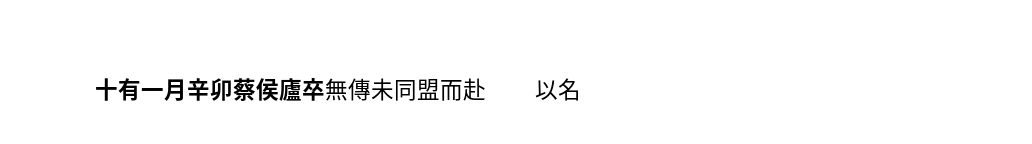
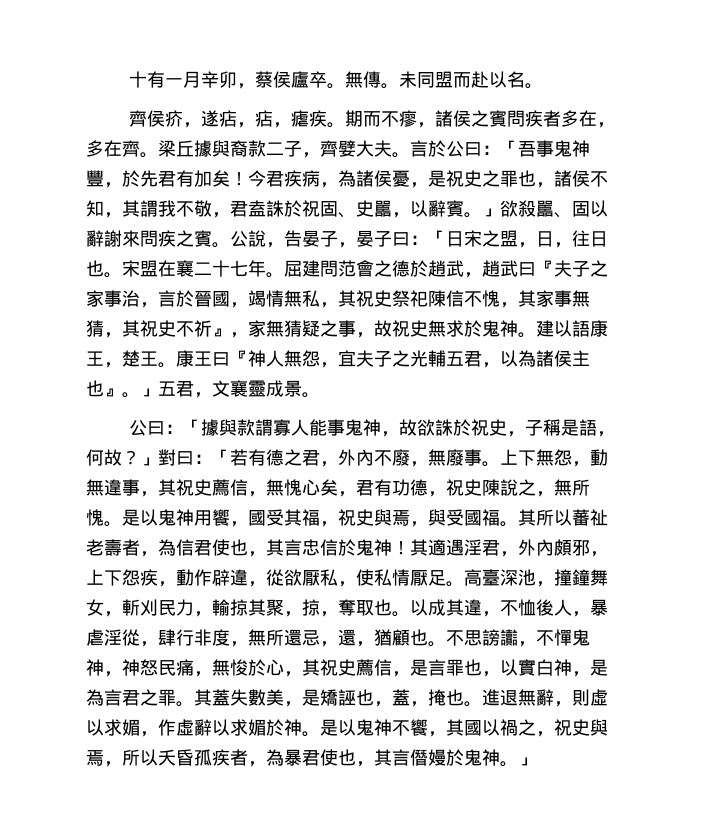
(233, 89) none -> [236,83,255,89] ，
[325,78,371,101] 無傳 -> [326,71,399,89] 。無傳。
(581, 89) none -> [524,83,543,89] [128,110,615,128] [86,140,590,158] [86,170,608,188] [86,200,608,218] [86,230,608,248] [86,260,608,278] [86,290,590,308] [86,320,608,338] [86,350,590,368] [86,380,320,398] [128,419,615,437] [86,449,608,467] [86,479,590,497] [86,509,608,527] [86,539,608,557] [86,569,608,587] [86,599,608,617] [86,629,590,647] [86,659,608,677] [86,689,608,707] [86,719,608,737] [86,749,536,767] 。 // 齊侯疥，遂痁，痁，瘧疾。期而不瘳，諸侯之賓問疾者多在，多在齊。梁丘據與裔款二子，齊嬖大夫。言於公曰：「吾事鬼神豐，於先君有加矣！今君疾病，為諸侯憂，是祝史之罪也，諸侯不知，其謂我不敬，君盍誅於祝固、史嚚，以辭賓。」欲殺嚚、固以辭謝來問疾之賓。公說，告晏子，晏子曰：「日宋之盟，日，往日也。宋盟在襄二十七年。屈建問范會之德於趙武，趙武曰『夫子之家事治，言於晉國，竭情無私，其祝史祭祀陳信不愧，其家事無猜，其祝史不祈』，家無猜疑之事，故祝史無求於鬼神。建以語康王，楚王。康王曰『神人無怨，宜夫子之光輔五君，以為諸侯主也』。」五君，文襄靈成景。 // 公曰：「據與款謂寡人能事鬼神，故欲誅於祝史，子稱是語，何故？」對曰：「若有德之君，外內不廢，無廢事。上下無怨，動無違事，其祝史薦信，無愧心矣，君有功德，祝史陳說之，無所愧。是以鬼神用饗，國受其福，祝史與焉，與受國福。其所以蕃祉老壽者，為信君使也，其言忠信於鬼神！其適遇淫君，外內頗邪，上下怨疾，動作辟違，從欲厭私，使私情厭足。高臺深池，撞鐘舞女，斬刈民力，輸掠其聚，掠，奪取也。以成其違，不恤後人，暴虐淫從，肆行非度，無所還忌，還，猶顧也。不思謗讟，不憚鬼神，神怒民痛，無悛於心，其祝史薦信，是言罪也，以實白神，是為言君之罪。其蓋失數美，是矯誣也，蓋，掩也。進退無辭，則虛以求媚，作虛辭以求媚於神。是以鬼神不饗，其國以禍之，祝史與焉，所以夭昏孤疾者，為暴君使也，其言僭嫚於鬼神。」

